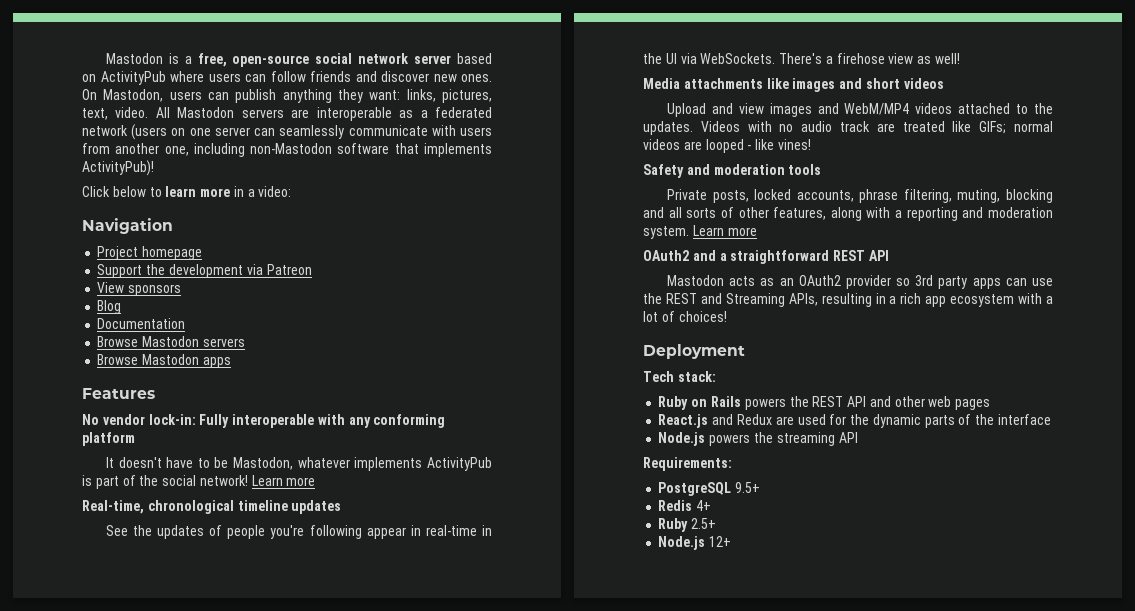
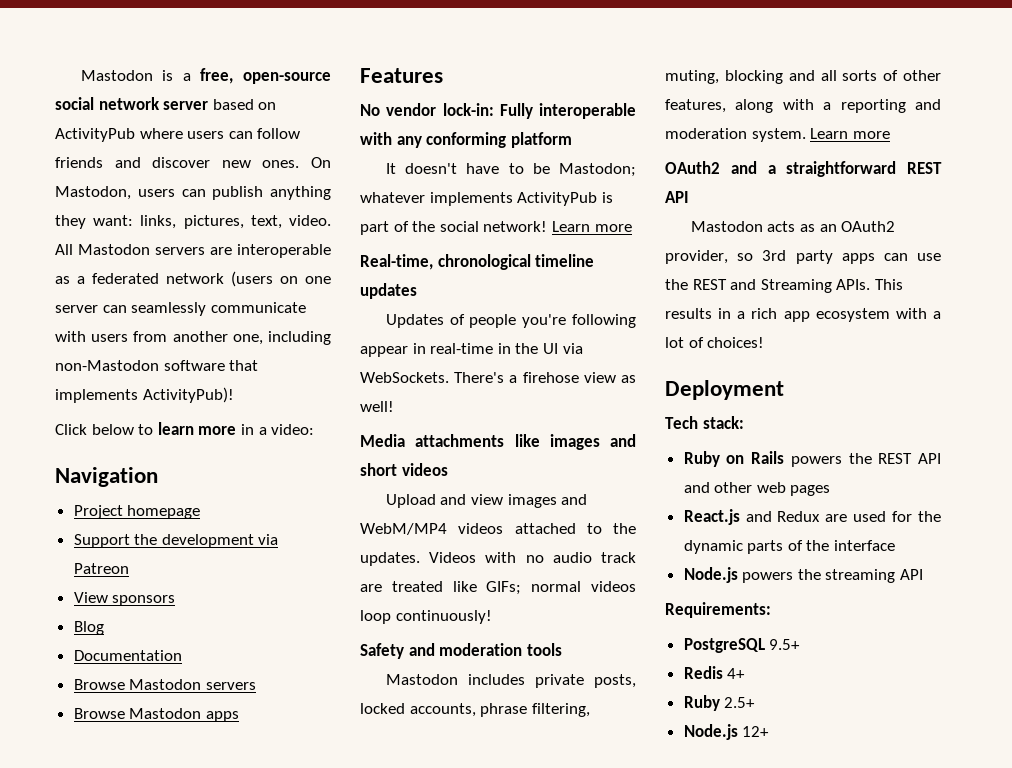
[233,457,294,470] Mastodon, -> [559,163,636,177] Mastodon;
[105,525,205,539] See the updates -> [385,314,444,328] Updates
[683,139,811,153] are looped - like vines! -> [360,610,492,624] loop continuously!
[666,189,707,200] Private -> [385,674,584,688] Mastodon includes private
[845,275,891,289] provider -> [665,250,728,264] provider,
[788,293,872,307] APIs, resulting -> [836,279,903,290] [665,308,712,319] APIs. This results

